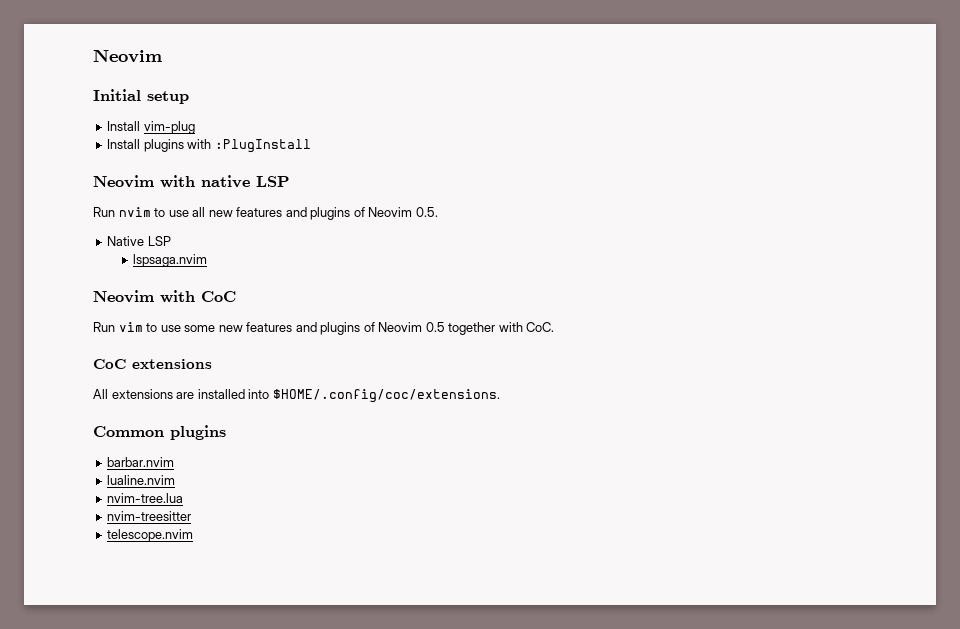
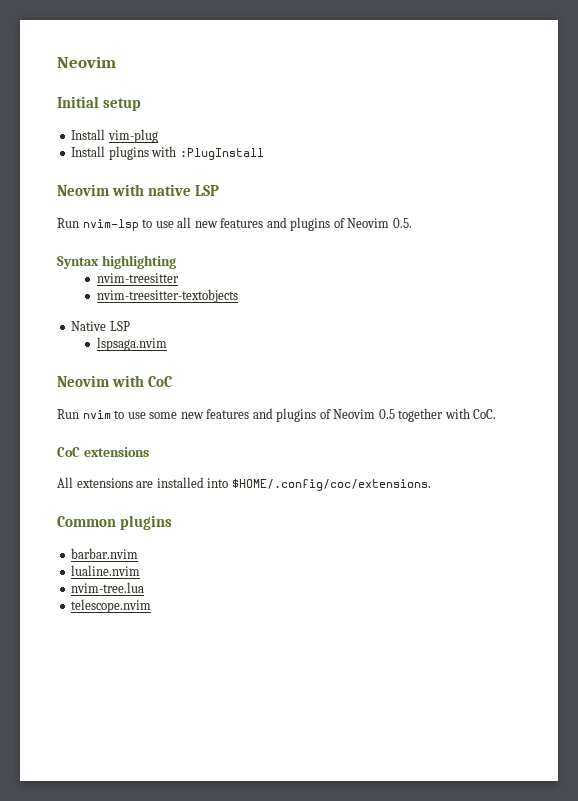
[118,207,151,217] nvim -> [82,219,139,231] nvim-lsp
(438, 212) none -> [57,255,176,269] [97,273,180,283] [97,289,239,303] // Syntax highlighting // nvim-treesitter // nvim-treesitter-textobjects
[118,322,143,332] vim -> [82,410,111,419] nvim
[107,511,192,521] // nvim-treesitter -> (145, 587) none

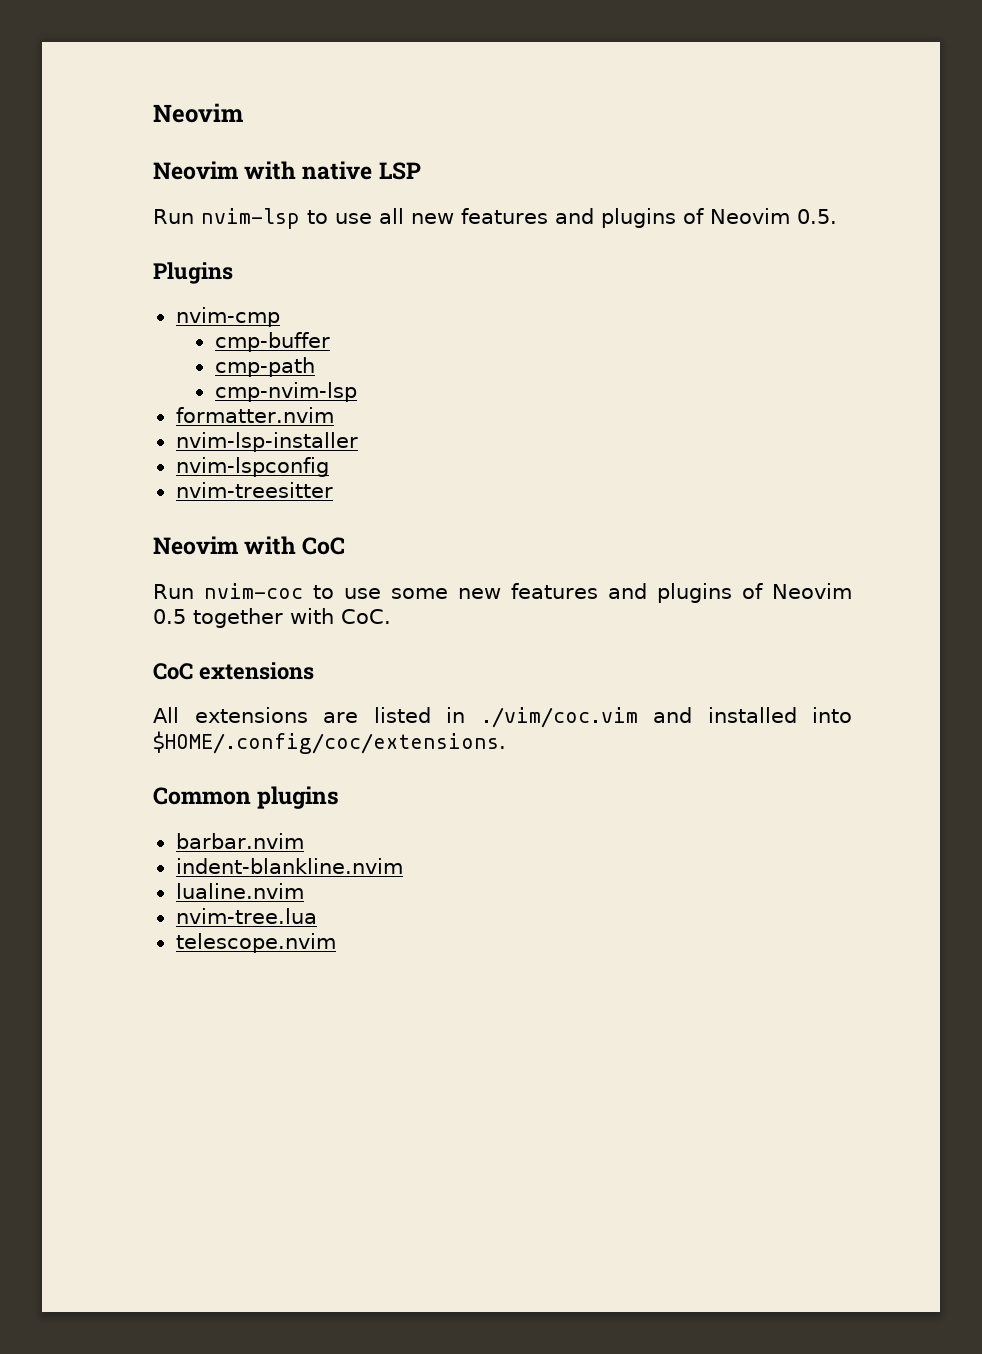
[57,56,116,68] [57,96,142,111] [71,129,158,143] [71,146,264,160] Neovim // Initial setup // Install vim-plug // Install plugins with :PlugInstall -> [153,103,243,123] Neovim
[57,255,176,269] [97,273,180,283] [97,289,239,303] [71,321,130,331] [97,337,168,351] Syntax highlighting // nvim-treesitter // nvim-treesitter-textobjects // Native LSP // lspsaga.nvim -> [153,262,233,284] [175,307,280,327] [214,332,330,352] [214,357,315,377] [214,382,357,402] [175,407,334,423] [175,432,358,452] [175,457,329,477] [175,482,333,498] Plugins // nvim-cmp // cmp-buffer // cmp-path // cmp-nvim-lsp // formatter.nvim // nvim-lsp-installer // nvim-lspconfig // nvim-treesitter
[82,410,111,419] nvim -> [203,583,303,599] nvim-coc
(154, 484) none -> [373,707,692,728] listed in ./vim/coc.vim and
(139, 553) none -> [175,858,403,874] // indent-blankline.nvim

